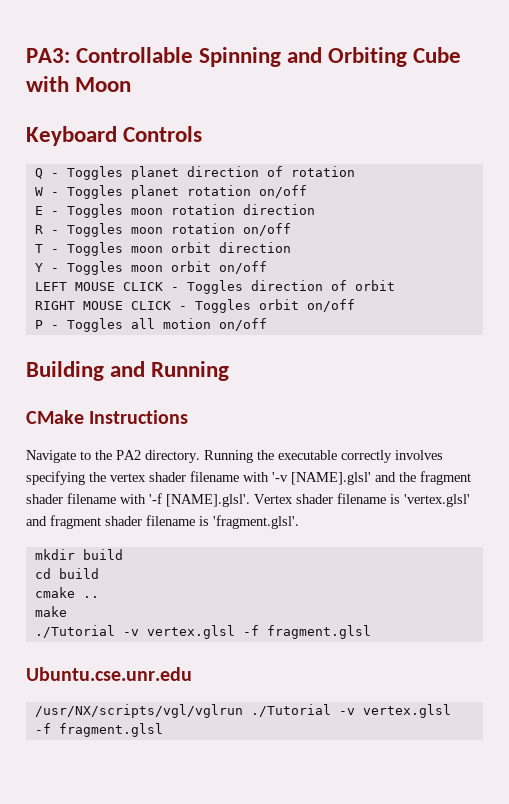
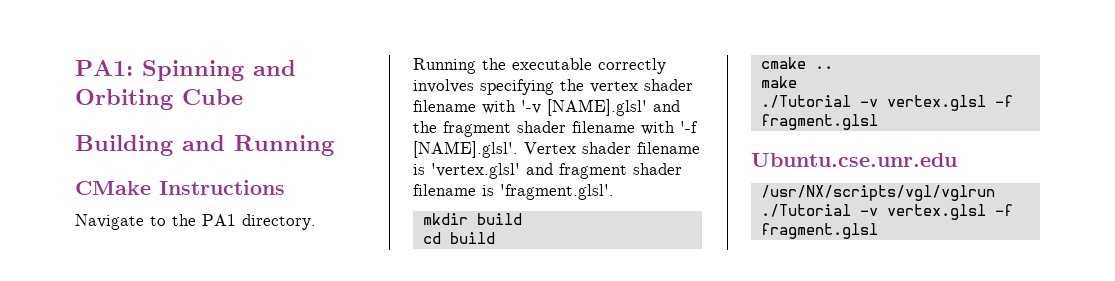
[26,47,194,63] PA3: Controllable -> [75,60,133,76] PA1:
[26,76,132,92] [26,126,203,146] [34,166,355,180] [34,185,307,199] [34,204,315,218] [34,223,291,237] [34,242,291,256] [34,261,267,275] [34,280,395,294] [34,299,355,313] [34,318,267,332] with Moon // Keyboard Controls // Q - Toggles planet direction of rotation // W - Toggles planet rotation on/off // E - Toggles moon rotation direction // R - Toggles moon rotation on/off // T - Toggles moon orbit direction // Y - Toggles moon orbit on/off // LEFT MOUSE CLICK - Toggles direction of orbit // RIGHT MOUSE CLICK - Toggles orbit on/off // P - Toggles all motion on/off -> (243, 97) none
[116,450,141,460] PA2 -> [202,214,236,226] PA1

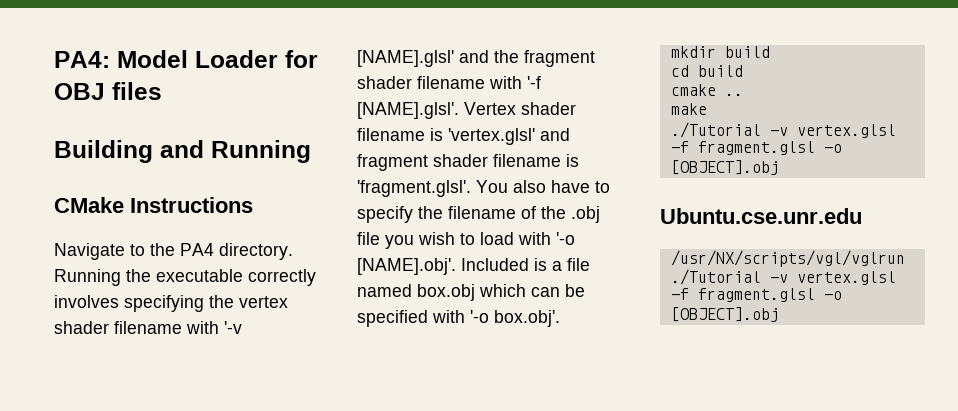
[75,60,296,81] [75,89,243,110] PA1: Spinning and Orbiting Cube -> [54,50,318,68] [54,82,162,100] PA4: Model Loader for OBJ files
[202,214,236,226] PA1 -> [180,243,214,256] PA4
(614, 192) none -> [476,180,610,193] [357,206,600,223] [357,232,575,249] [357,258,590,275] [357,284,585,301] [357,310,560,327] You also have to specify the filename of the .obj file you wish to load with '-o [NAME].obj'. Included is a file named box.obj which can be specified with '-o box.obj'.
(878, 122) none -> [823,144,842,153] [670,160,779,175] -o [OBJECT].obj
(878, 231) none -> [823,291,842,300] [670,307,779,322] -o [OBJECT].obj

